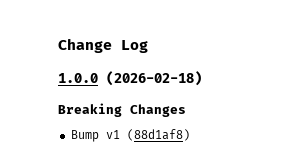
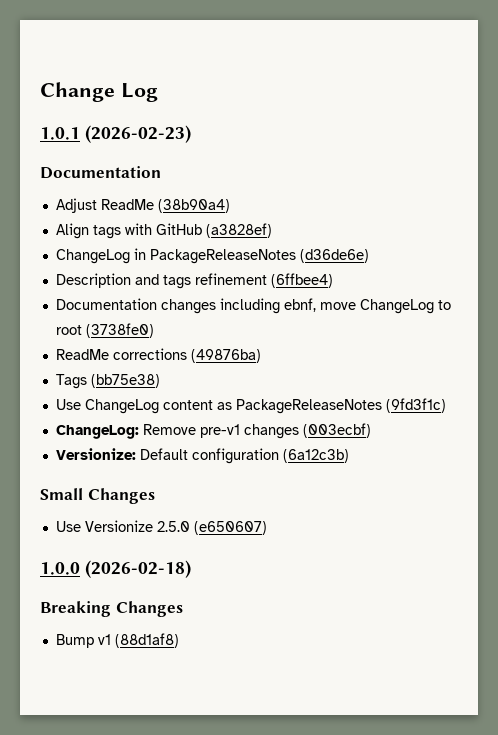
(148, 46) none -> [40,125,192,143] [40,166,161,179] [55,198,230,213] [55,223,272,239] [55,248,369,264] [55,273,333,289] [55,298,451,314] [55,323,154,338] [55,348,261,363] [55,374,160,389] [55,398,446,414] [55,423,371,439] [55,448,349,464] [40,488,155,504] [55,520,267,535] // 1.0.1 (2026-02-23) // Documentation // Adjust ReadMe (38b90a4) // Align tags with GitHub (a3828ef) // ChangeLog in PackageReleaseNotes (d36de6e) // Description and tags refinement (6ffbee4) // Documentation changes including ebnf, move ChangeLog to root (3738fe0) // ReadMe corrections (49876ba) // Tags (bb75e38) // Use ChangeLog content as PackageReleaseNotes (9fd3f1c) // ChangeLog: Remove pre-v1 changes (003ecbf) // Versionize: Default configuration (6a12c3b) // Small Changes // Use Versionize 2.5.0 (e650607)

